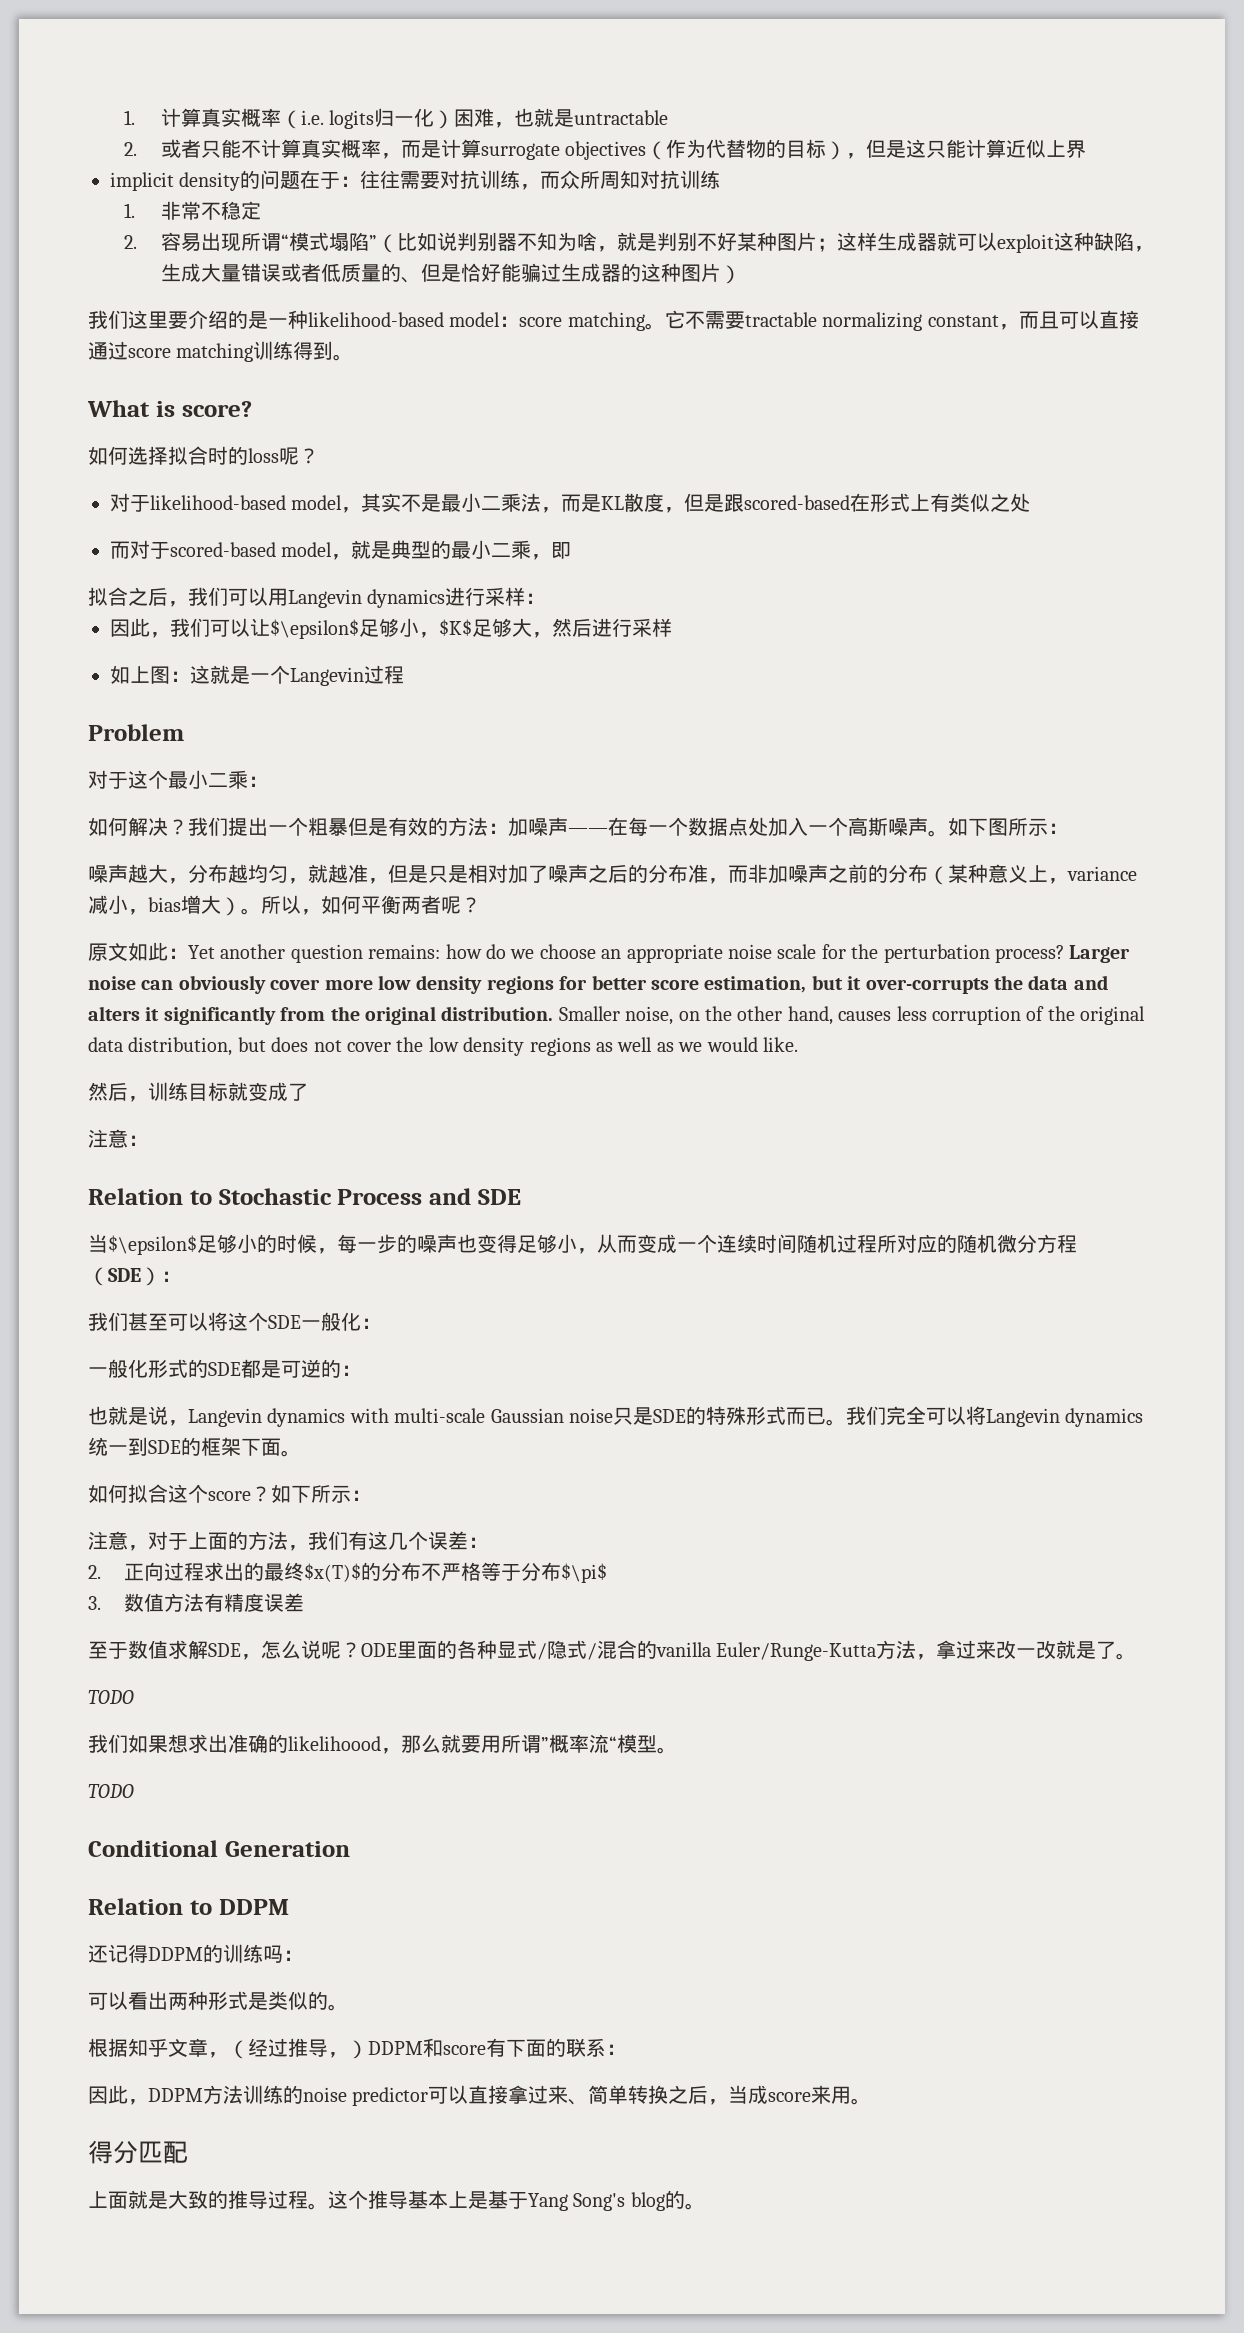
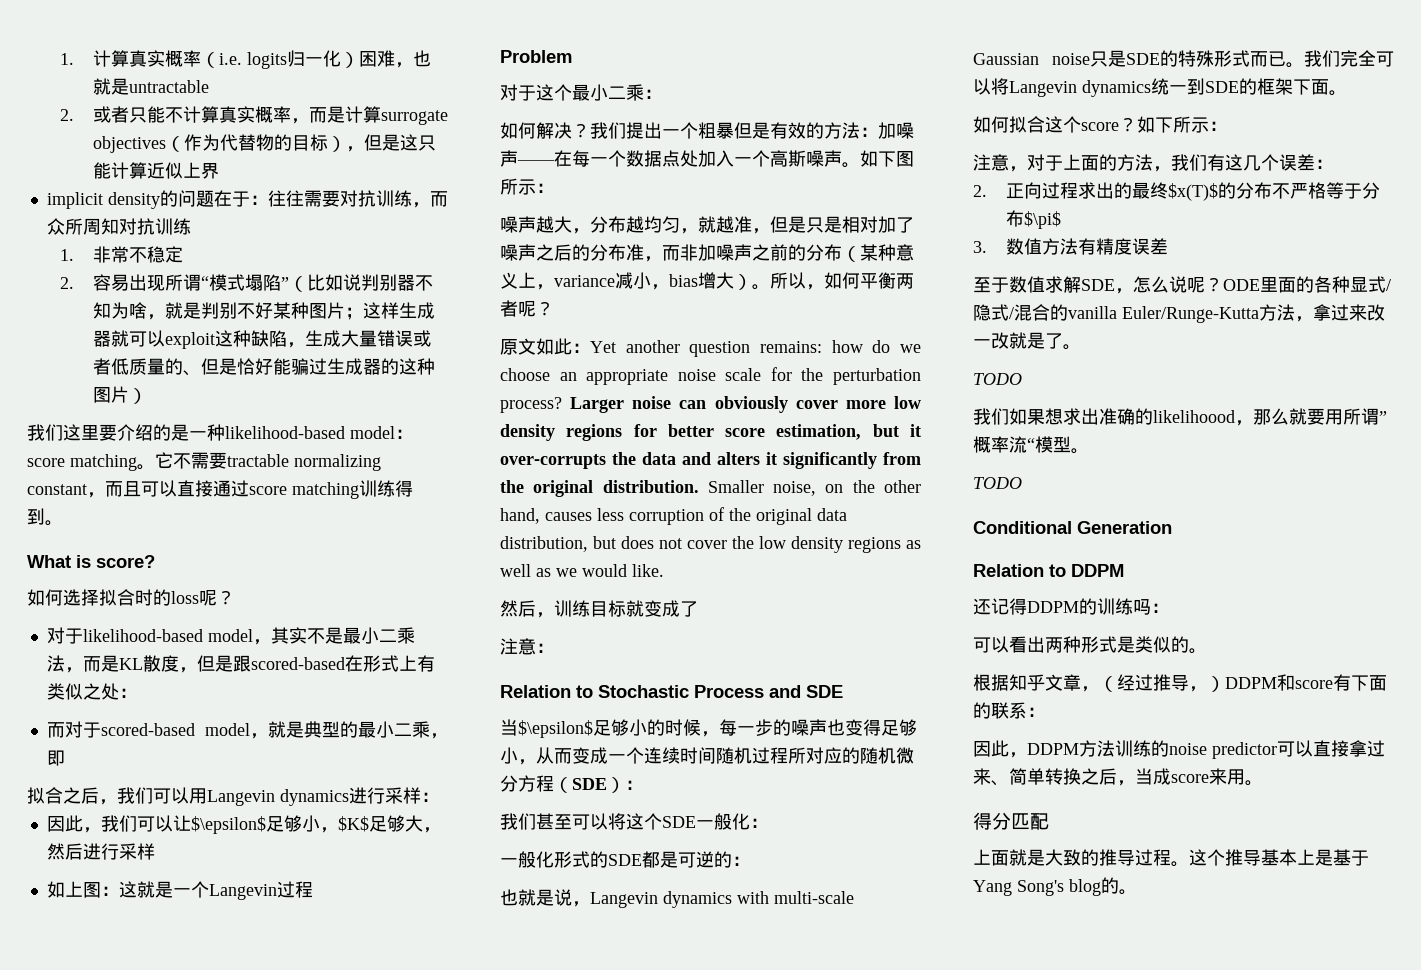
(1031, 502) none -> [118,688,137,698] ：

